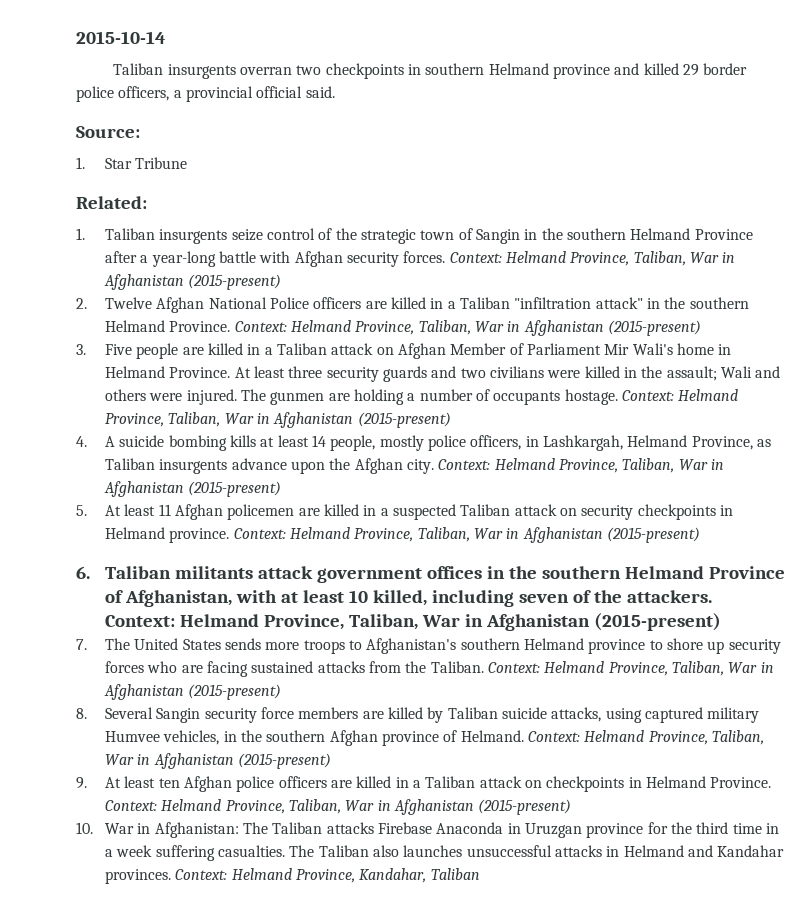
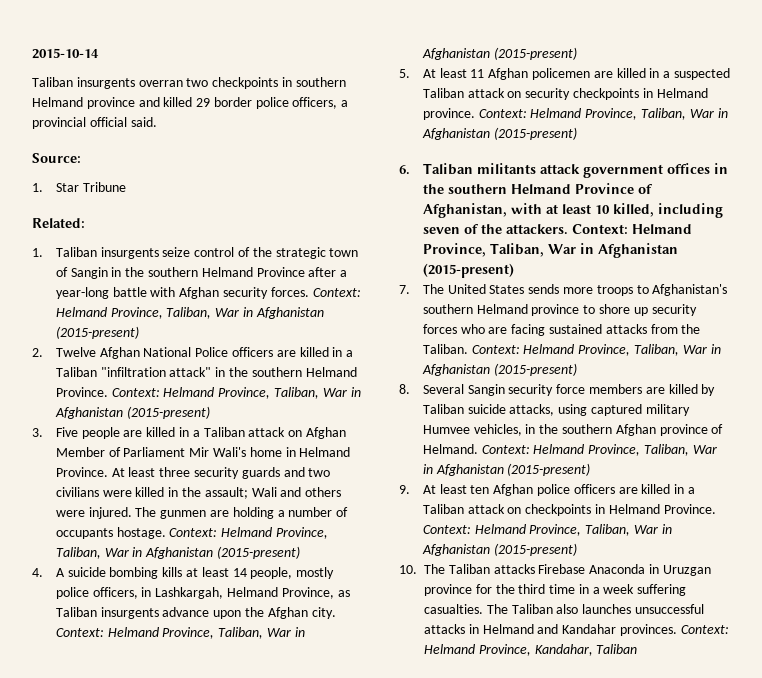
[105,822,239,838] War in Afghanistan: -> (417, 569) none

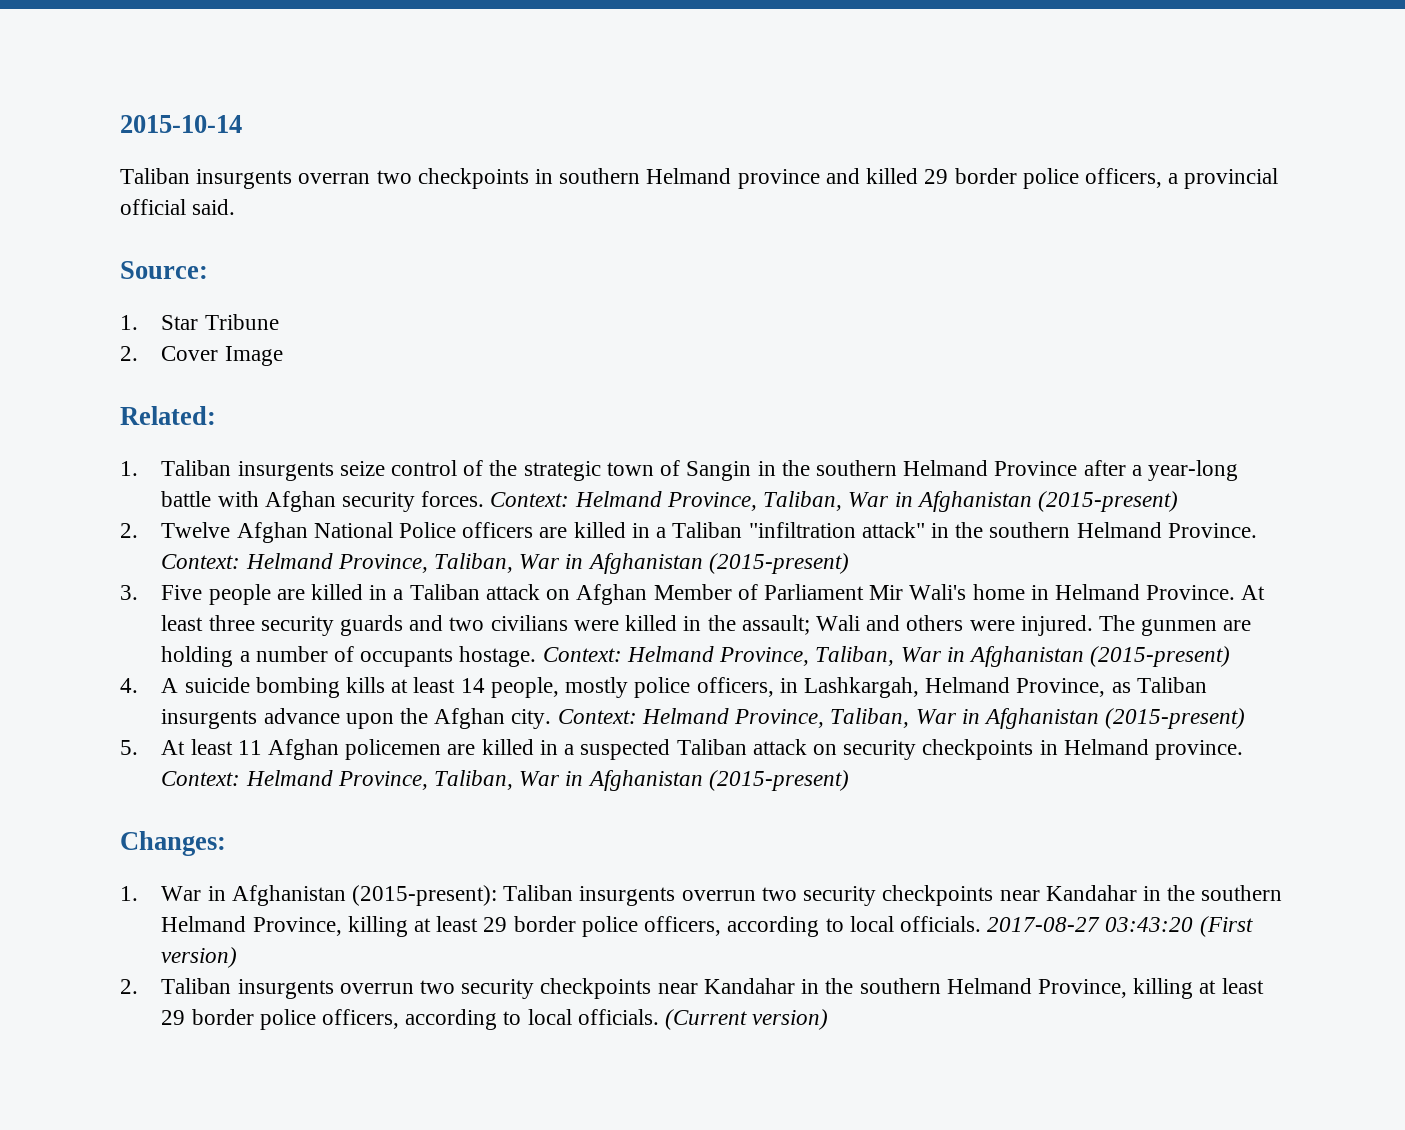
(126, 187) none -> [120,346,283,366] // 2. Cover Image
[399,163,728,178] [422,183,653,194] [422,203,723,218] [422,224,692,235] [422,243,678,258] [422,263,514,278] [399,284,728,296] [422,304,697,316] [422,324,701,336] [422,344,721,356] [421,363,577,376] [399,384,716,396] [422,404,690,416] [422,424,724,436] [422,444,717,456] [422,463,591,476] [399,484,695,496] [422,504,716,516] [422,524,672,536] [421,543,577,556] [399,564,711,576] [424,584,687,596] [424,604,704,614] [424,624,729,636] [424,644,638,656] 6. Taliban militants attack government offices in the southern Helmand Province of Afghanistan, with at least 10 killed, including seven of the attackers. Context: Helmand Province, Taliban, War in Afghanistan (2015-present) // 7. The United States sends more troops to Afghanistan's southern Helmand province to shore up security forces who are facing sustained attacks from the Taliban. Context: Helmand Province, Taliban, War in Afghanistan (2015-present) // 8. Several Sangin security force members are killed by Taliban suicide attacks, using captured military Humvee vehicles, in the southern Afghan province of Helmand. Context: Helmand Province, Taliban, War in Afghanistan (2015-present) // 9. At least ten Afghan police officers are killed in a Taliban attack on checkpoints in Helmand Province. Context: Helmand Province, Taliban, War in Afghanistan (2015-present) // 10. The Taliban attacks Firebase Anaconda in Uruzgan province for the third time in a week suffering casualties. The Taliban also launches unsuccessful attacks in Helmand and Kandahar provinces. Context: Helmand Province, Kandahar, Taliban -> [120,831,226,856] [120,885,1283,906] [161,916,1253,937] [161,947,238,968] [120,978,1264,999] [161,1009,829,1030] Changes: // 1. War in Afghanistan (2015-present): Taliban insurgents overrun two security checkpoints near Kandahar in the southern Helmand Province, killing at least 29 border police officers, according to local officials. 2017-08-27 03:43:20 (First version) // 2. Taliban insurgents overrun two security checkpoints near Kandahar in the southern Helmand Province, killing at least 29 border police officers, according to local officials. (Current version)

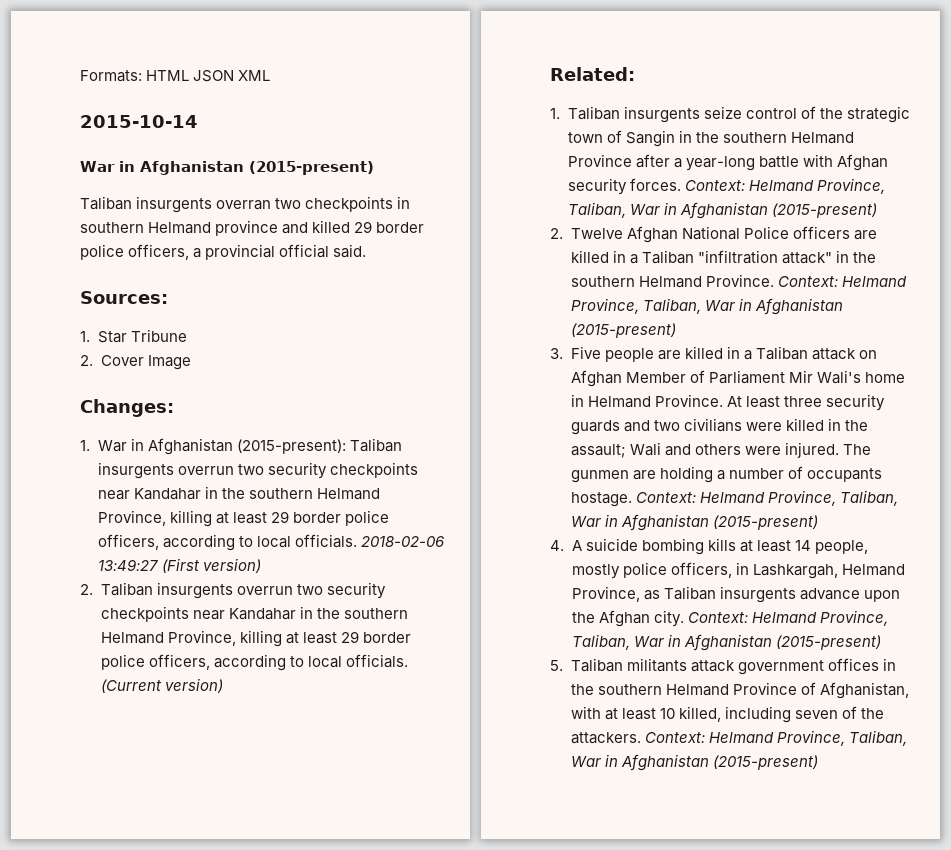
[120,115,242,133] 2015-10-14 -> [80,70,271,82] [80,115,198,128] [80,161,374,175] Formats: HTML JSON XML // 2015-10-14 // War in Afghanistan (2015-present)
[120,261,208,279] Source: -> [80,291,168,304] Sources:
(283, 356) none -> [80,399,174,417] [80,438,402,455] [97,462,418,479] [97,486,380,500] [97,510,389,527] [97,534,444,551] [97,558,261,573] [80,582,386,599] [100,606,408,622] [100,630,411,647] [100,654,408,671] [100,678,223,693] // Changes: // 1. War in Afghanistan (2015-present): Taliban insurgents overrun two security checkpoints near Kandahar in the southern Helmand Province, killing at least 29 border police officers, according to local officials. 2018-02-06 13:49:27 (First version) // 2. Taliban insurgents overrun two security checkpoints near Kandahar in the southern Helmand Province, killing at least 29 border police officers, according to local officials. (Current version)
[161,739,1244,760] [161,770,849,791] [120,831,226,856] [120,885,1283,906] [161,916,1253,937] [161,947,238,968] [120,978,1264,999] [161,1009,829,1030] At least 11 Afghan policemen are killed in a suspected Taliban attack on security checkpoints in Helmand province. Context: Helmand Province, Taliban, War in Afghanistan (2015-present) // Changes: // 1. War in Afghanistan (2015-present): Taliban insurgents overrun two security checkpoints near Kandahar in the southern Helmand Province, killing at least 29 border police officers, according to local officials. 2017-08-27 03:43:20 (First version) // 2. Taliban insurgents overrun two security checkpoints near Kandahar in the southern Helmand Province, killing at least 29 border police officers, according to local officials. (Current version) -> [570,658,896,675] [570,682,909,699] [570,706,884,723] [570,730,907,746] [570,754,818,771] Taliban militants attack government offices in the southern Helmand Province of Afghanistan, with at least 10 killed, including seven of the attackers. Context: Helmand Province, Taliban, War in Afghanistan (2015-present)

